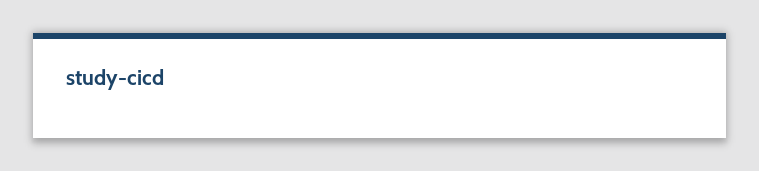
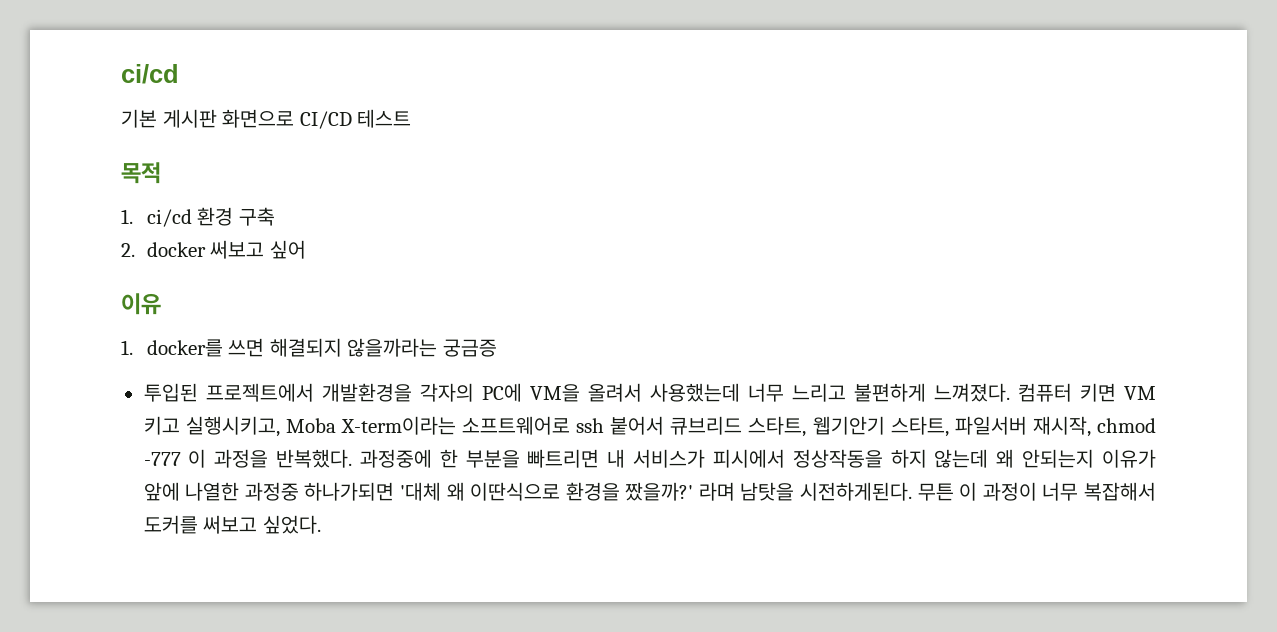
[66,69,164,90] study-cicd -> [121,64,179,84] [121,109,412,129] [121,162,161,184] [121,207,275,227] [121,240,306,259] [121,293,161,315] [121,338,497,357] [143,383,1156,402] [143,416,1156,437] [143,449,1157,468] [143,482,1157,501] [143,515,321,534] ci/cd // 기본 게시판 화면으로 CI/CD 테스트 // 목적 // 1. ci/cd 환경 구축 // 2. docker 써보고 싶어 // 이유 // 1. docker를 쓰면 해결되지 않을까라는 궁금증 // 투입된 프로젝트에서 개발환경을 각자의 PC에 VM을 올려서 사용했는데 너무 느리고 불편하게 느껴졌다. 컴퓨터 키면 VM 키고 실행시키고, Moba X-term이라는 소프트웨어로 ssh 붙어서 큐브리드 스타트, 웹기안기 스타트, 파일서버 재시작, chmod -777 이 과정을 반복했다. 과정중에 한 부분을 빠트리면 내 서비스가 피시에서 정상작동을 하지 않는데 왜 안되는지 이유가 앞에 나열한 과정중 하나가되면 '대체 왜 이딴식으로 환경을 짰을까?' 라며 남탓을 시전하게된다. 무튼 이 과정이 너무 복잡해서 도커를 써보고 싶었다.

